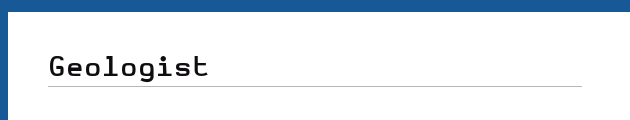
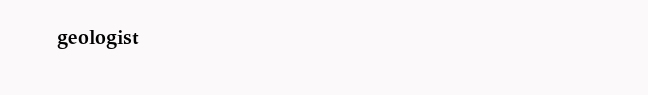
[48,56,210,83] Geologist -> [57,30,139,49] geologist

